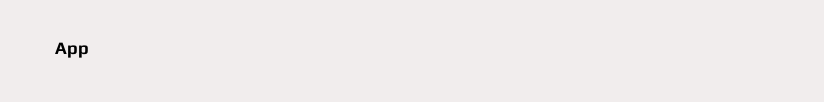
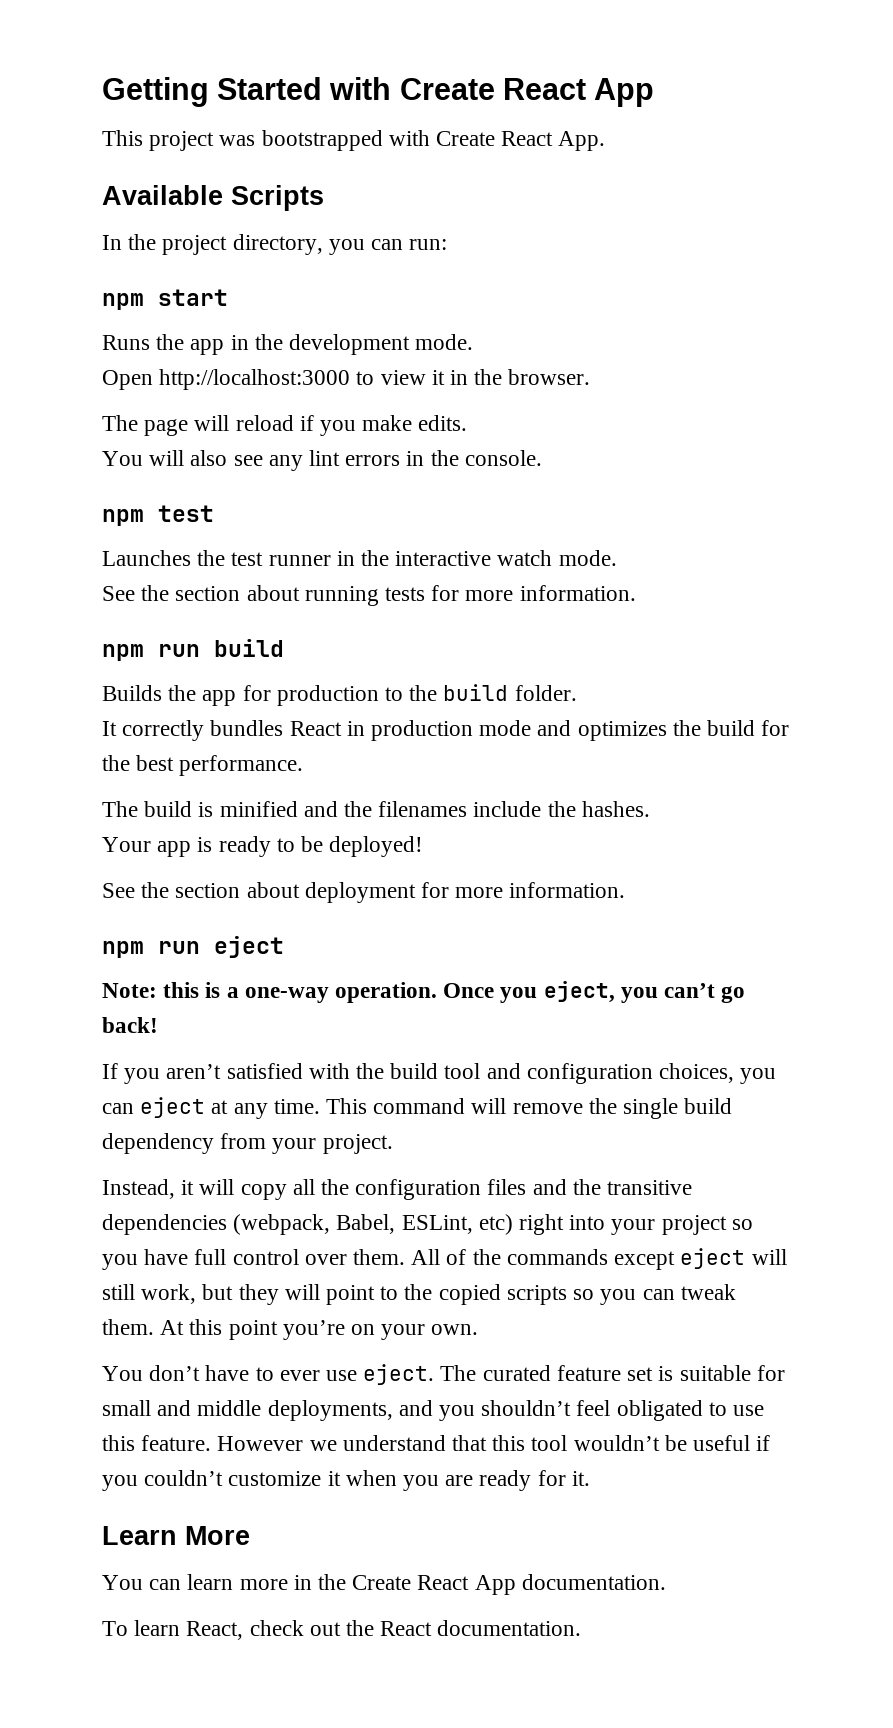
[55,42,89,58] App -> [102,77,655,107] [102,130,606,151] [102,185,324,211] [102,234,448,255] [102,289,228,310] [102,334,474,355] [102,369,591,390] [102,415,468,436] [102,450,542,471] [102,505,214,526] [102,550,617,566] [102,585,636,606] [102,639,284,661] [102,684,577,706] [102,720,790,741] [102,755,304,776] [102,801,650,817] [102,836,424,857] [102,882,626,903] [102,936,284,958] [102,981,746,1003] [102,1017,158,1033] [102,1063,777,1084] [102,1097,733,1119] [102,1133,393,1154] [102,1179,693,1200] [102,1214,753,1235] [102,1248,787,1270] [102,1284,736,1305] [102,1319,479,1340] [102,1364,785,1385] [102,1400,765,1421] [102,1435,771,1451] [102,1470,590,1491] [102,1526,250,1545] [102,1574,666,1595] [102,1620,582,1640] Getting Started with Create React App // This project was bootstrapped with Create React App. // Available Scripts // In the project directory, you can run: // npm start // Runs the app in the development mode. // Open http://localhost:3000 to view it in the browser. // The page will reload if you make edits. // You will also see any lint errors in the console. // npm test // Launches the test runner in the interactive watch mode. // See the section about running tests for more information. // npm run build // Builds the app for production to the build folder. // It correctly bundles React in production mode and optimizes the build for the best performance. // The build is minified and the filenames include the hashes. // Your app is ready to be deployed! // See the section about deployment for more information. // npm run eject // Note: this is a one-way operation. Once you eject, you can’t go back! // If you aren’t satisfied with the build tool and configuration choices, you can eject at any time. This command will remove the single build dependency from your project. // Instead, it will copy all the configuration files and the transitive dependencies (webpack, Babel, ESLint, etc) right into your project so you have full control over them. All of the commands except eject will still work, but they will point to the copied scripts so you can tweak them. At this point you’re on your own. // You don’t have to ever use eject. The curated feature set is suitable for small and middle deployments, and you shouldn’t feel obligated to use this feature. However we understand that this tool wouldn’t be useful if you couldn’t customize it when you are ready for it. // Learn More // You can learn more in the Create React App documentation. // To learn React, check out the React documentation.

